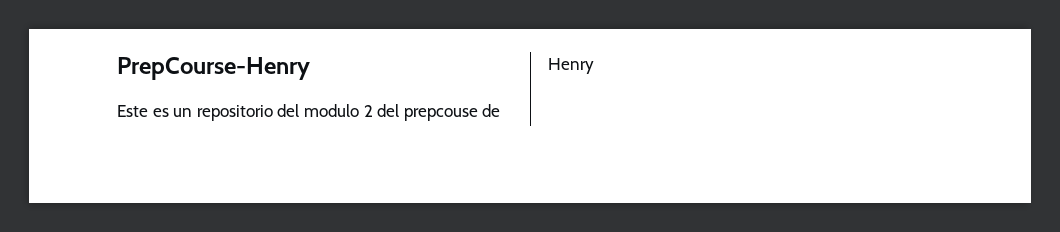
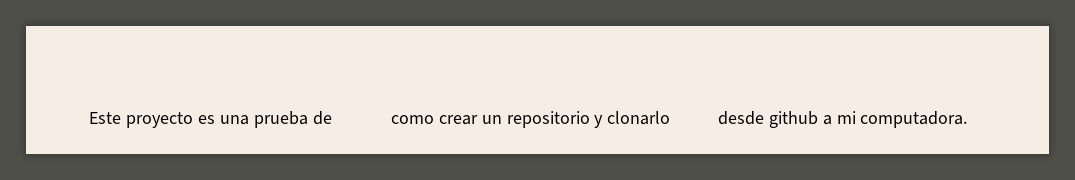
[117,57,310,80] [117,104,501,121] [548,58,594,74] PrepCourse-Henry // Este es un repositorio del modulo 2 del prepcouse de Henry -> [89,111,968,128] Este proyecto es una prueba de como crear un repositorio y clonarlo desde github a mi computadora.

